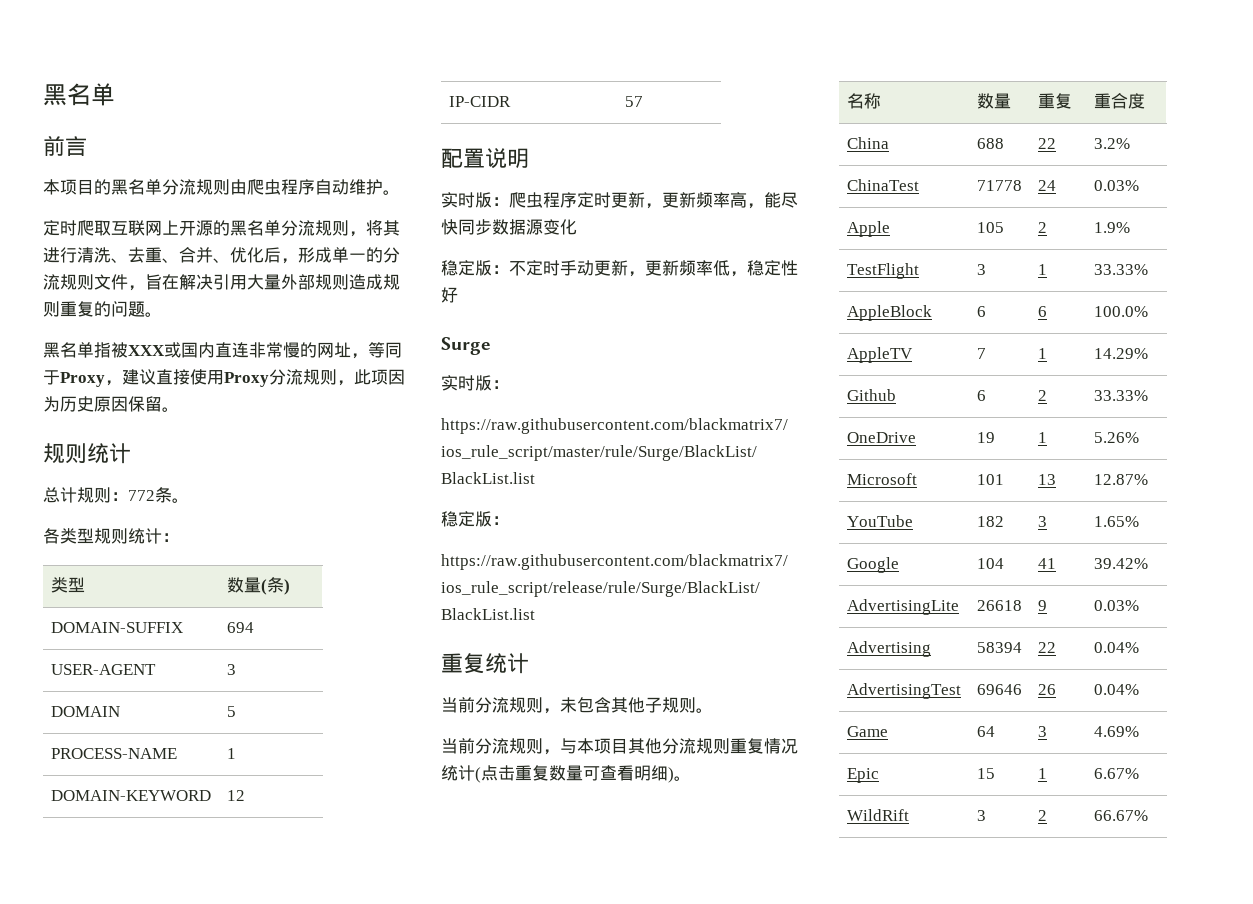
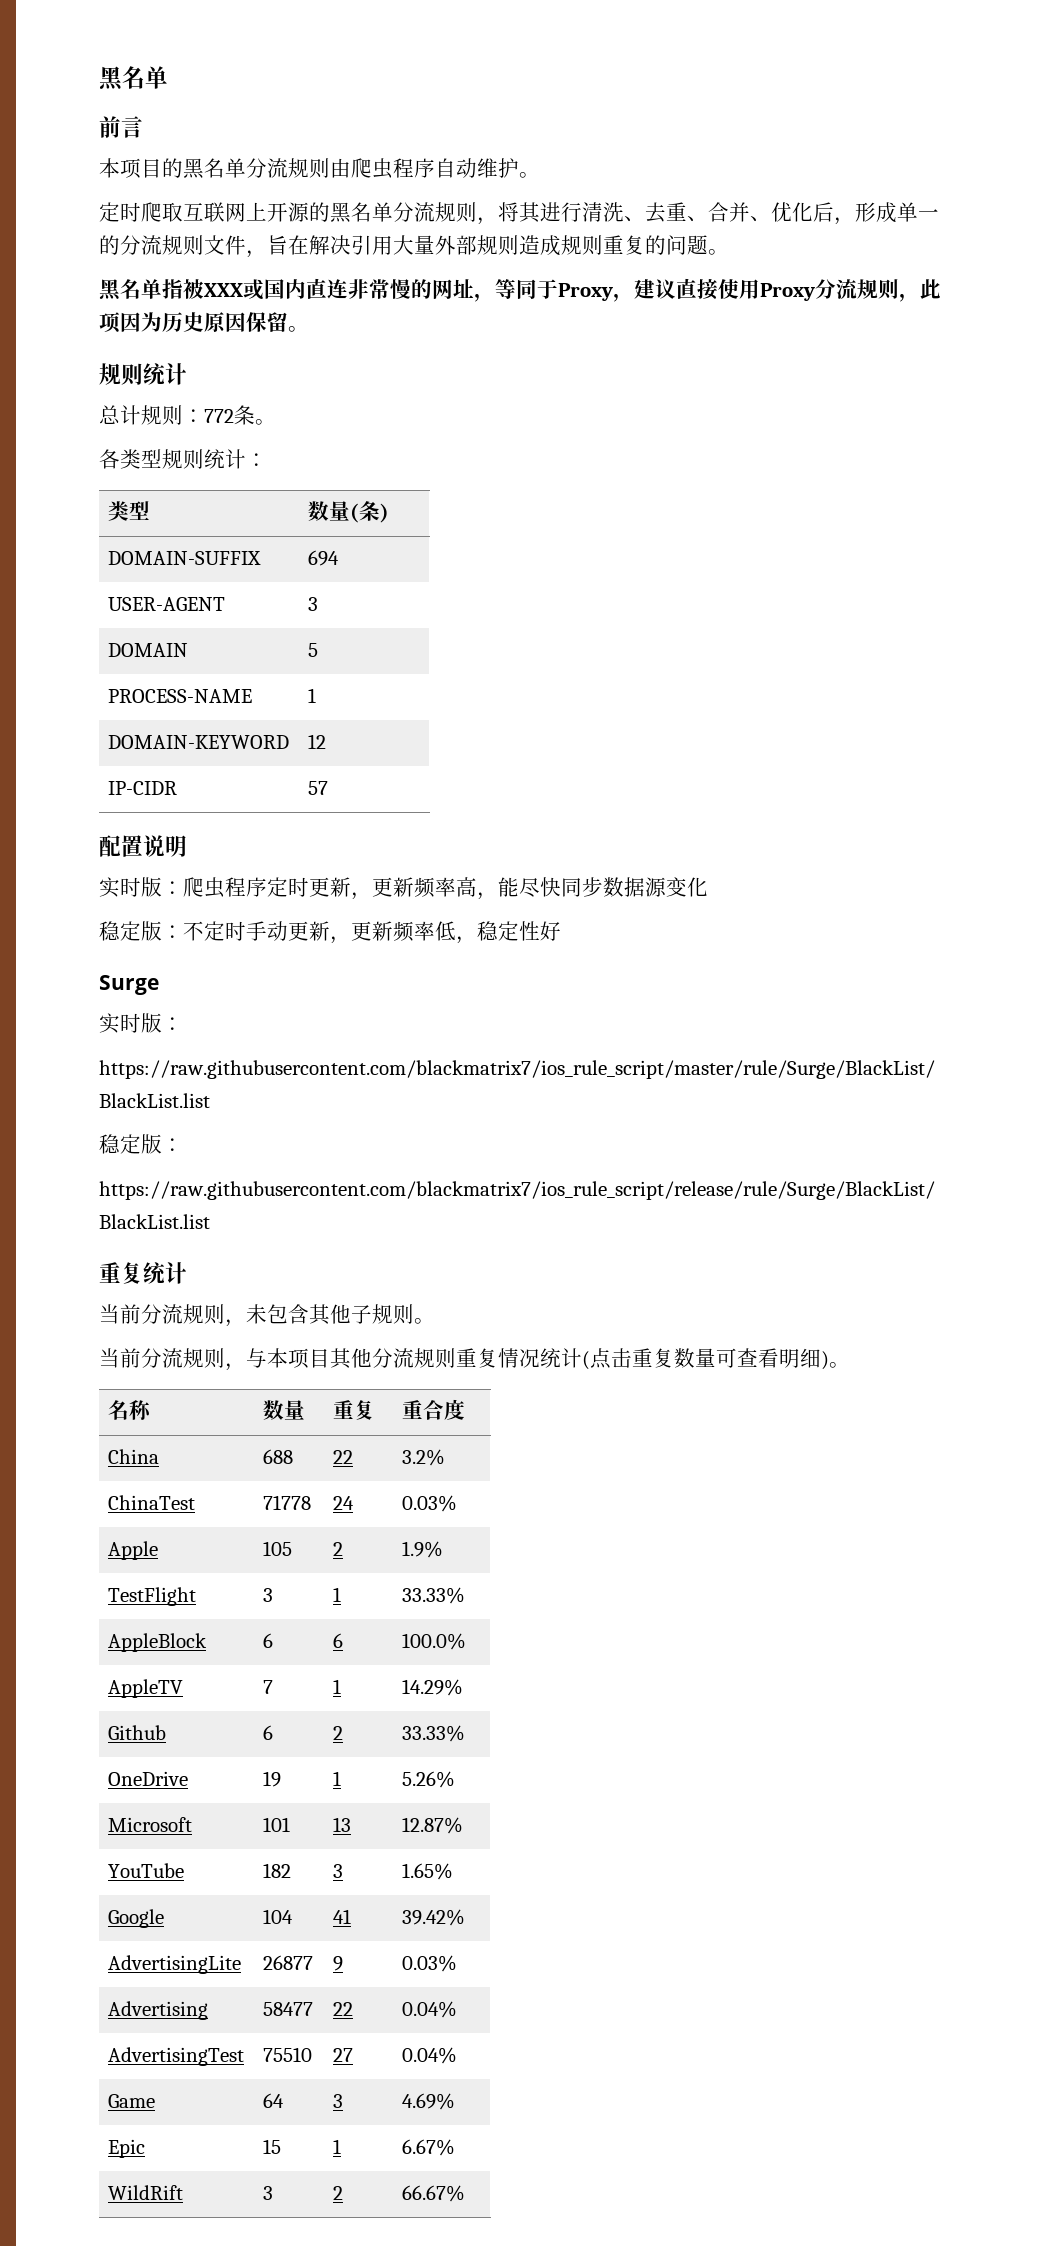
[976,600,1022,611] 26618 -> [263,1955,314,1970] 26877
[976,642,1022,653] 58394 -> [263,2002,314,2016] 58477
[976,684,1022,695] [1037,684,1056,695] 69646 | 26 -> [263,2047,313,2062] [333,2048,354,2062] 75510 | 27

